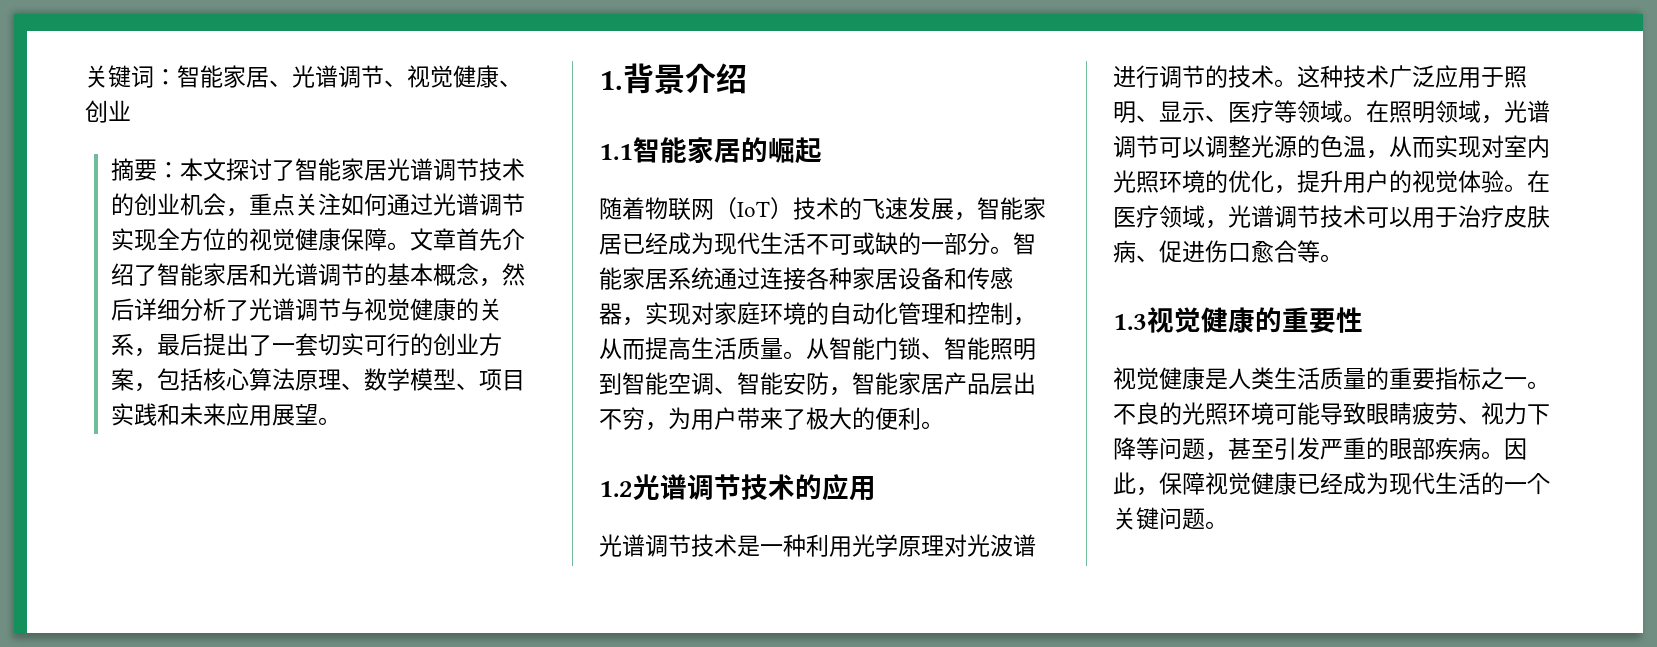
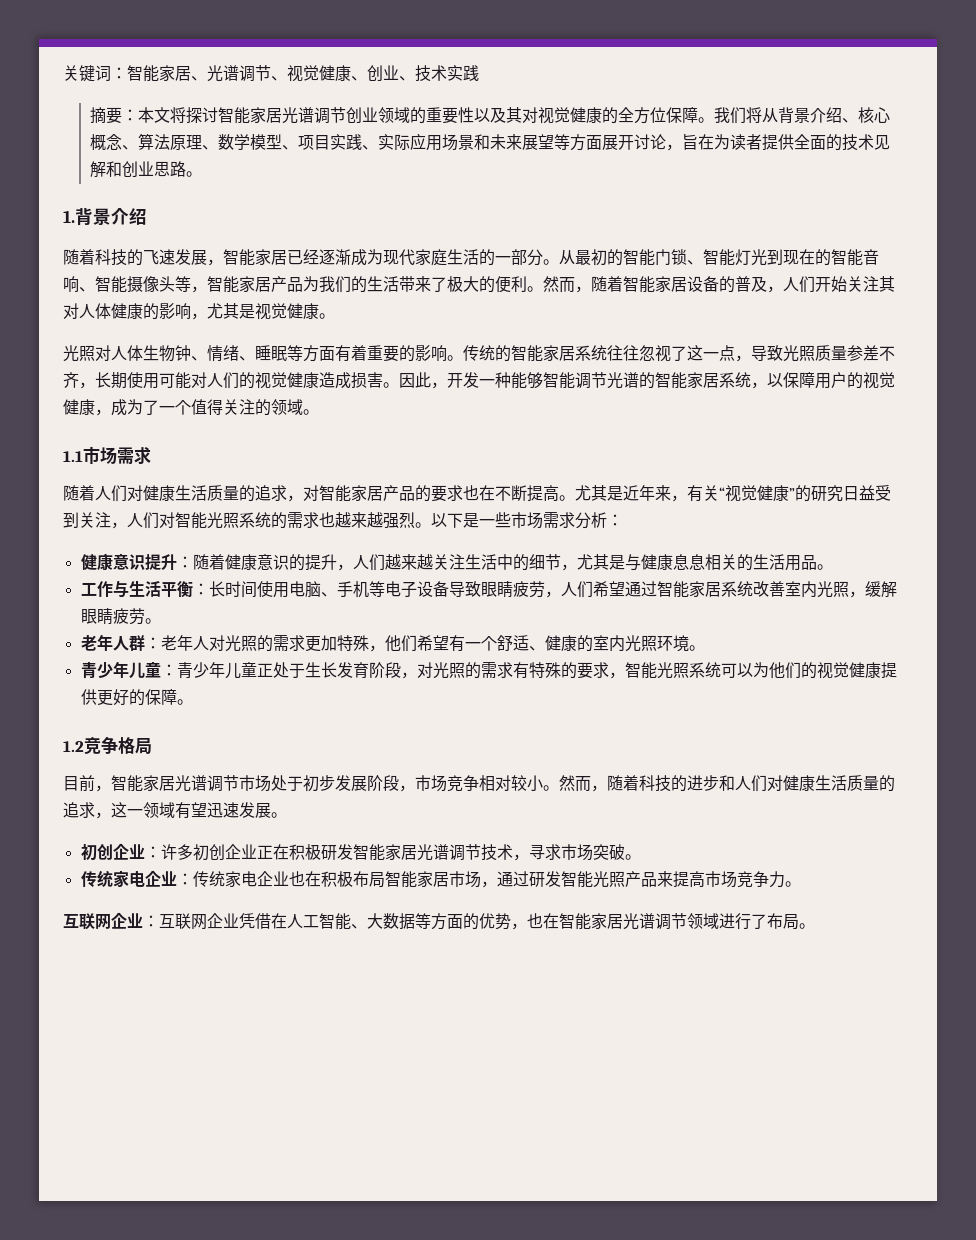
(131, 110) none -> [399,65,479,82] 、技术实践
[225,158,525,181] [110,193,525,217] [110,228,525,251] [110,263,525,287] [110,298,502,321] [110,333,502,357] [110,368,249,392] 探讨了智能家居光谱调节技术的创业机会，重点关注如何通过光谱调节实现全方位的视觉健康保障。文章首先介绍了智能家居和光谱调节的基本概念，然后详细分析了光谱调节与视觉健康的关系，最后提出了一套切实可行的创业方案，包括核心 -> [170,107,891,124] [90,134,139,151] 将探讨智能家居光谱调节创业领域的重要性以及其对视觉健康的全方位保障。我们将从背景介绍、核心概念、
[156,403,341,426] [599,63,747,94] [599,137,822,164] [599,197,839,221] 和未来应用展望。 // 1.背景介绍 // 1.1智能家居的崛起 // 随着物联网（IoT）技术 -> [362,133,891,151] [90,161,203,178] [63,208,147,226] [63,249,127,266] 、实际应用场景和未来展望等方面展开讨论，旨在为读者提供全面的技术见解和创业思路。 // 1.背景介绍 // 随着科技
[668,232,1036,255] [599,267,1013,290] [599,302,1036,326] [599,337,1036,360] [599,372,1036,396] [599,407,737,431] 成为现代生活不可或缺的一部分。智能家居系统通过连接各种家居设备和传感器，实现对家庭环境的自动化管理和控制，从而提高生活质量。从智能门锁、智能照明到智能空调、智能安防，智能家居产品层出不穷，为用户 -> [319,249,879,266] [63,276,399,293] 逐渐成为现代家庭生活的一部分。从最初的智能门锁、智能灯光到现在的智能音响、智能摄像头等，智能家居产品为我们的生活
[599,474,876,501] [599,534,1036,557] [1113,65,1527,88] [1113,100,1550,124] [1113,135,1550,159] [1113,170,1550,194] [1113,205,1550,229] [1113,240,1343,263] [1113,307,1363,333] [1113,367,1550,390] [1113,402,1550,425] [1113,437,1527,461] [1113,472,1550,496] [1113,507,1205,530] // 1.2光谱调节技术的应用 // 光谱调节技术是一种利用光学原理对光波谱进行调节的技术。这种技术广泛应用于照明、显示、医疗等领域。在照明领域，光谱调节可以调整光源的色温，从而实现对室内光照环境的优化，提升用户的视觉体验。在医疗领域，光谱调节技术可以用于治疗皮肤病、促进伤口愈合等。 // 1.3视觉健康的重要性 // 视觉健康是人类生活质量的重要指标之一。不良的光照环境可能导致眼睛疲劳、视力下降等问题，甚至引发严重的眼部疾病。因此，保障视觉健康已经成为现代生活的一个关键问题 -> [543,276,895,293] [63,303,335,320] [63,345,895,362] [63,372,895,389] [63,399,319,416] [63,446,151,465] [63,485,891,502] [63,512,623,529] [80,553,833,571] [80,581,897,598] [80,608,161,625] [80,634,705,652] [80,661,897,679] [80,689,193,706] [63,736,152,755] [63,775,895,792] [63,802,287,819] [80,843,641,861] [80,870,801,888] [63,912,799,930] 然而，随着智能家居设备的普及，人们开始关注其对人体健康的影响，尤其是视觉健康。 // 光照对人体生物钟、情绪、睡眠等方面有着重要的影响。传统的智能家居系统往往忽视了这一点，导致光照质量参差不齐，长期使用可能对人们的视觉健康造成损害。因此，开发一种能够智能调节光谱的智能家居系统，以保障用户的视觉健康，成为了一个值得关注的领域。 // 1.1市场需求 // 随着人们对健康生活质量的追求，对智能家居产品的要求也在不断提高。尤其是近年来，有关“视觉健康”的研究日益受到关注，人们对智能光照系统的需求也越来越强烈。以下是一些市场需求分析： // 健康意识提升：随着健康意识的提升，人们越来越关注生活中的细节，尤其是与健康息息相关的生活用品。 // 工作与生活平衡：长时间使用电脑、手机等电子设备导致眼睛疲劳，人们希望通过智能家居系统改善室内光照，缓解眼睛疲劳。 // 老年人群：老年人对光照的需求更加特殊，他们希望有一个舒适、健康的室内光照环境。 // 青少年儿童：青少年儿童正处于生长发育阶段，对光照的需求有特殊的要求，智能光照系统可以为他们的视觉健康提供更好的保障。 // 1.2竞争格局 // 目前，智能家居光谱调节市场处于初步发展阶段，市场竞争相对较小。然而，随着科技的进步和人们对健康生活质量的追求，这一领域有望迅速发展。 // 初创企业：许多初创企业正在积极研发智能家居光谱调节技术，寻求市场突破。 // 传统家电企业：传统家电企业也在积极布局智能家居市场，通过研发智能光照产品来提高市场竞争力。 // 互联网企业：互联网企业凭借在人工智能、大数据等方面的优势，也在智能家居光谱调节领域进行了布局

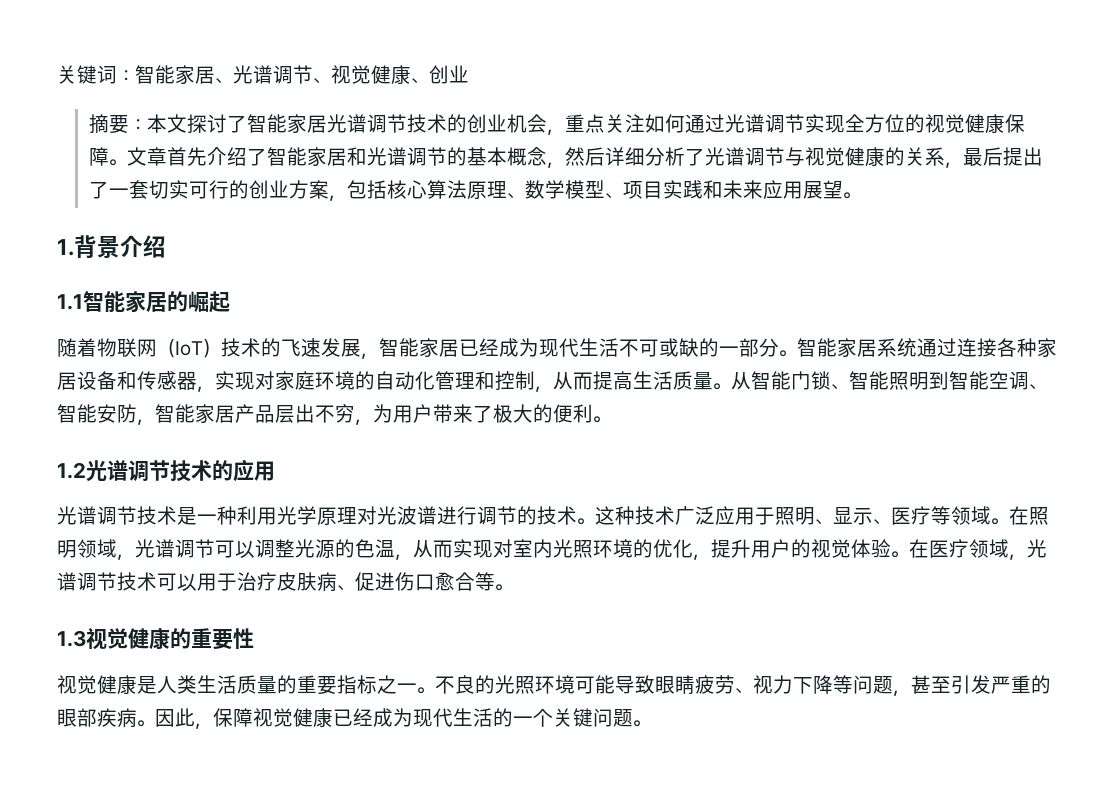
[399,65,479,82] 、技术实践 -> (469, 74) none
[170,107,891,124] [90,134,139,151] 将探讨智能家居光谱调节创业领域的重要性以及其对视觉健康的全方位保障。我们将从背景介绍、核心概念、 -> [186,114,1025,135] [88,147,1043,168] [88,180,427,201] 探讨了智能家居光谱调节技术的创业机会，重点关注如何通过光谱调节实现全方位的视觉健康保障。文章首先介绍了智能家居和光谱调节的基本概念，然后详细分析了光谱调节与视觉健康的关系，最后提出了一套切实可行的创业方案，包括核心
[362,133,891,151] [90,161,203,178] [63,208,147,226] [63,249,127,266] 、实际应用场景和未来展望等方面展开讨论，旨在为读者提供全面的技术见解和创业思路。 // 1.背景介绍 // 随着科技 -> [702,180,861,199] [57,235,166,259] [57,291,230,313] [57,338,261,358] 和未来应用展望。 // 1.背景介绍 // 1.1智能家居的崛起 // 随着物联网（IoT）技术
[319,249,879,266] [63,276,399,293] 逐渐成为现代家庭生活的一部分。从最初的智能门锁、智能灯光到现在的智能音响、智能摄像头等，智能家居产品为我们的生活 -> [499,338,1057,358] [57,371,1047,392] [57,404,433,425] 成为现代生活不可或缺的一部分。智能家居系统通过连接各种家居设备和传感器，实现对家庭环境的自动化管理和控制，从而提高生活质量。从智能门锁、智能照明到智能空调、智能安防，智能家居产品层出不穷，为用户
[543,276,895,293] [63,303,335,320] [63,345,895,362] [63,372,895,389] [63,399,319,416] [63,446,151,465] [63,485,891,502] [63,512,623,529] [80,553,833,571] [80,581,897,598] [80,608,161,625] [80,634,705,652] [80,661,897,679] [80,689,193,706] [63,736,152,755] [63,775,895,792] [63,802,287,819] [80,843,641,861] [80,870,801,888] [63,912,799,930] 然而，随着智能家居设备的普及，人们开始关注其对人体健康的影响，尤其是视觉健康。 // 光照对人体生物钟、情绪、睡眠等方面有着重要的影响。传统的智能家居系统往往忽视了这一点，导致光照质量参差不齐，长期使用可能对人们的视觉健康造成损害。因此，开发一种能够智能调节光谱的智能家居系统，以保障用户的视觉健康，成为了一个值得关注的领域。 // 1.1市场需求 // 随着人们对健康生活质量的追求，对智能家居产品的要求也在不断提高。尤其是近年来，有关“视觉健康”的研究日益受到关注，人们对智能光照系统的需求也越来越强烈。以下是一些市场需求分析： // 健康意识提升：随着健康意识的提升，人们越来越关注生活中的细节，尤其是与健康息息相关的生活用品。 // 工作与生活平衡：长时间使用电脑、手机等电子设备导致眼睛疲劳，人们希望通过智能家居系统改善室内光照，缓解眼睛疲劳。 // 老年人群：老年人对光照的需求更加特殊，他们希望有一个舒适、健康的室内光照环境。 // 青少年儿童：青少年儿童正处于生长发育阶段，对光照的需求有特殊的要求，智能光照系统可以为他们的视觉健康提供更好的保障。 // 1.2竞争格局 // 目前，智能家居光谱调节市场处于初步发展阶段，市场竞争相对较小。然而，随着科技的进步和人们对健康生活质量的追求，这一领域有望迅速发展。 // 初创企业：许多初创企业正在积极研发智能家居光谱调节技术，寻求市场突破。 // 传统家电企业：传统家电企业也在积极布局智能家居市场，通过研发智能光照产品来提高市场竞争力。 // 互联网企业：互联网企业凭借在人工智能、大数据等方面的优势，也在智能家居光谱调节领域进行了布局 -> [57,459,275,482] [57,506,1049,525] [57,539,1047,560] [57,572,513,592] [57,628,254,650] [57,675,1051,696] [57,708,633,729] // 1.2光谱调节技术的应用 // 光谱调节技术是一种利用光学原理对光波谱进行调节的技术。这种技术广泛应用于照明、显示、医疗等领域。在照明领域，光谱调节可以调整光源的色温，从而实现对室内光照环境的优化，提升用户的视觉体验。在医疗领域，光谱调节技术可以用于治疗皮肤病、促进伤口愈合等。 // 1.3视觉健康的重要性 // 视觉健康是人类生活质量的重要指标之一。不良的光照环境可能导致眼睛疲劳、视力下降等问题，甚至引发严重的眼部疾病。因此，保障视觉健康已经成为现代生活的一个关键问题

